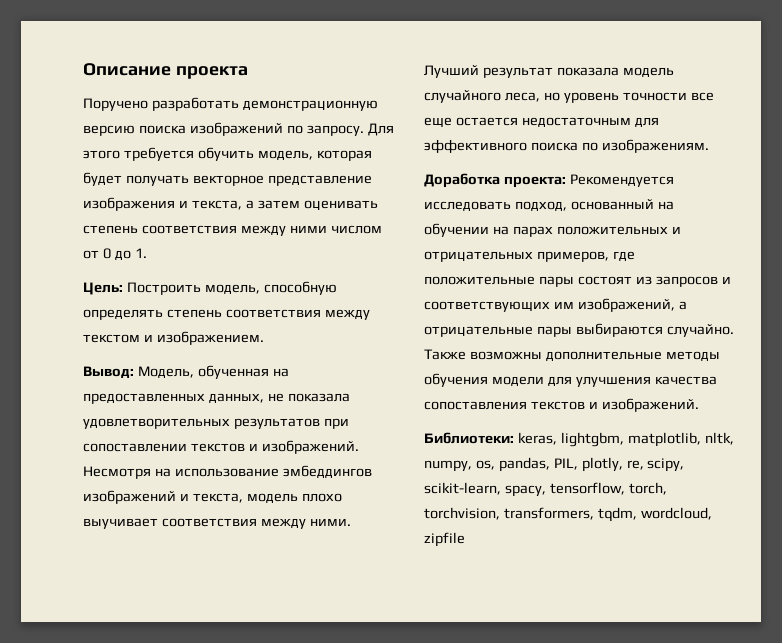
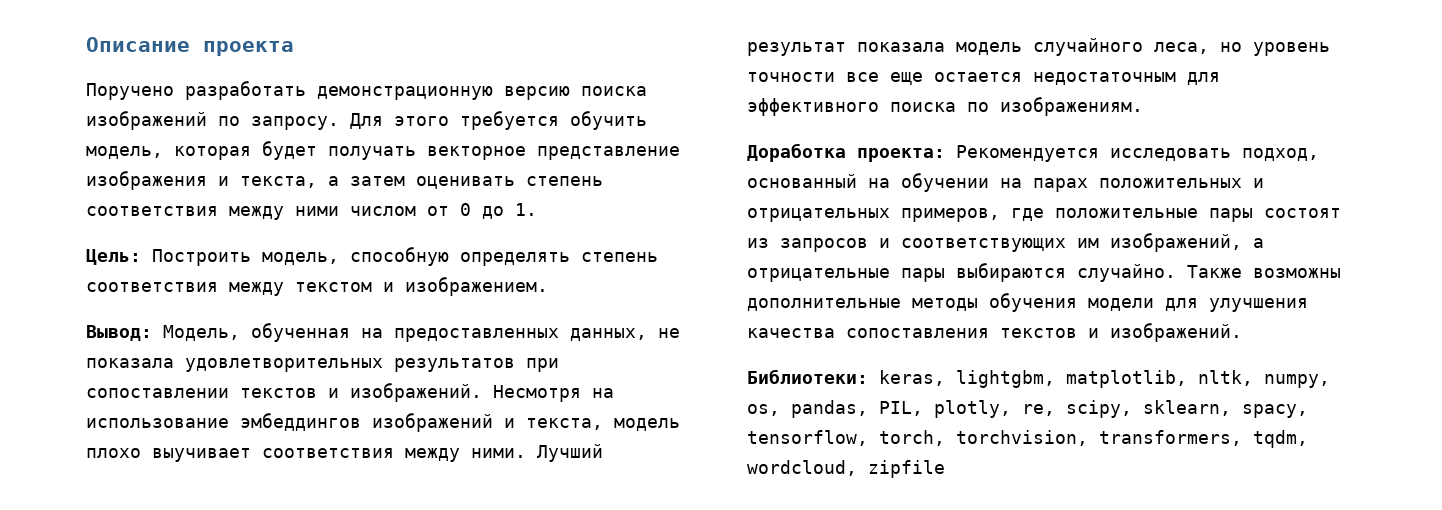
[424,482,501,495] scikit-learn, -> [1143,400,1231,416] sklearn,

